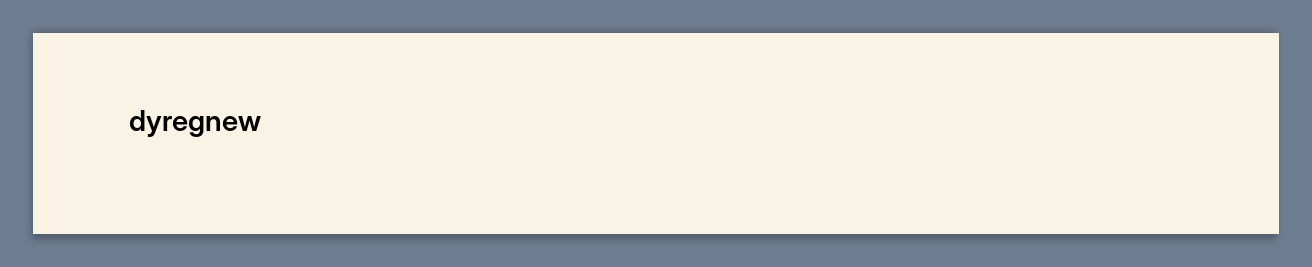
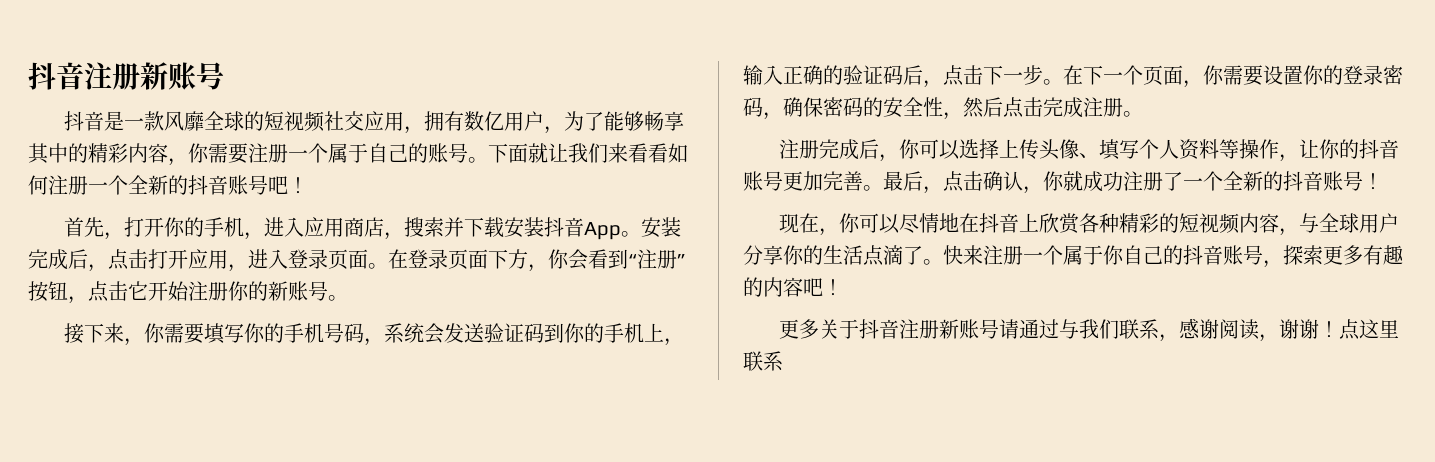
[129,110,261,137] dyregnew -> [28,62,224,90] [64,111,685,134] [28,143,688,166] [28,175,308,195] [64,217,682,240] [28,249,686,272] [28,281,348,304] [64,323,685,346] [743,65,1403,88] [743,97,1143,120] [779,139,1400,162] [743,171,1383,194] [779,213,1400,236] [743,245,1403,268] [743,277,843,297] [779,318,1400,342] [743,351,783,371] 抖音注册新账号 // 抖音是一款风靡全球的短视频社交应用，拥有数亿用户，为了能够畅享其中的精彩内容，你需要注册一个属于自己的账号。下面就让我们来看看如何注册一个全新的抖音账号吧！ // 首先，打开你的手机，进入应用商店，搜索并下载安装抖音App。安装完成后，点击打开应用，进入登录页面。在登录页面下方，你会看到“注册”按钮，点击它开始注册你的新账号。 // 接下来，你需要填写你的手机号码，系统会发送验证码到你的手机上，输入正确的验证码后，点击下一步。在下一个页面，你需要设置你的登录密码，确保密码的安全性，然后点击完成注册。 // 注册完成后，你可以选择上传头像、填写个人资料等操作，让你的抖音账号更加完善。最后，点击确认，你就成功注册了一个全新的抖音账号！ // 现在，你可以尽情地在抖音上欣赏各种精彩的短视频内容，与全球用户分享你的生活点滴了。快来注册一个属于你自己的抖音账号，探索更多有趣的内容吧！ // 更多关于抖音注册新账号请通过与我们联系，感谢阅读，谢谢！点这里联系

